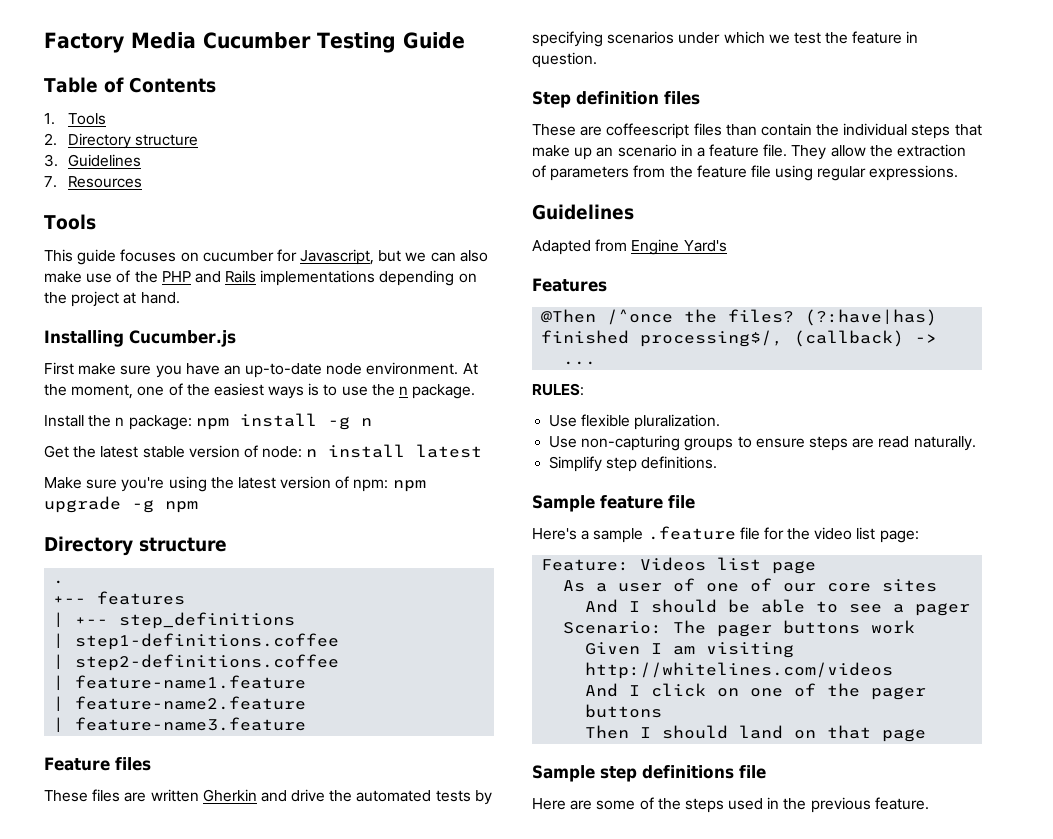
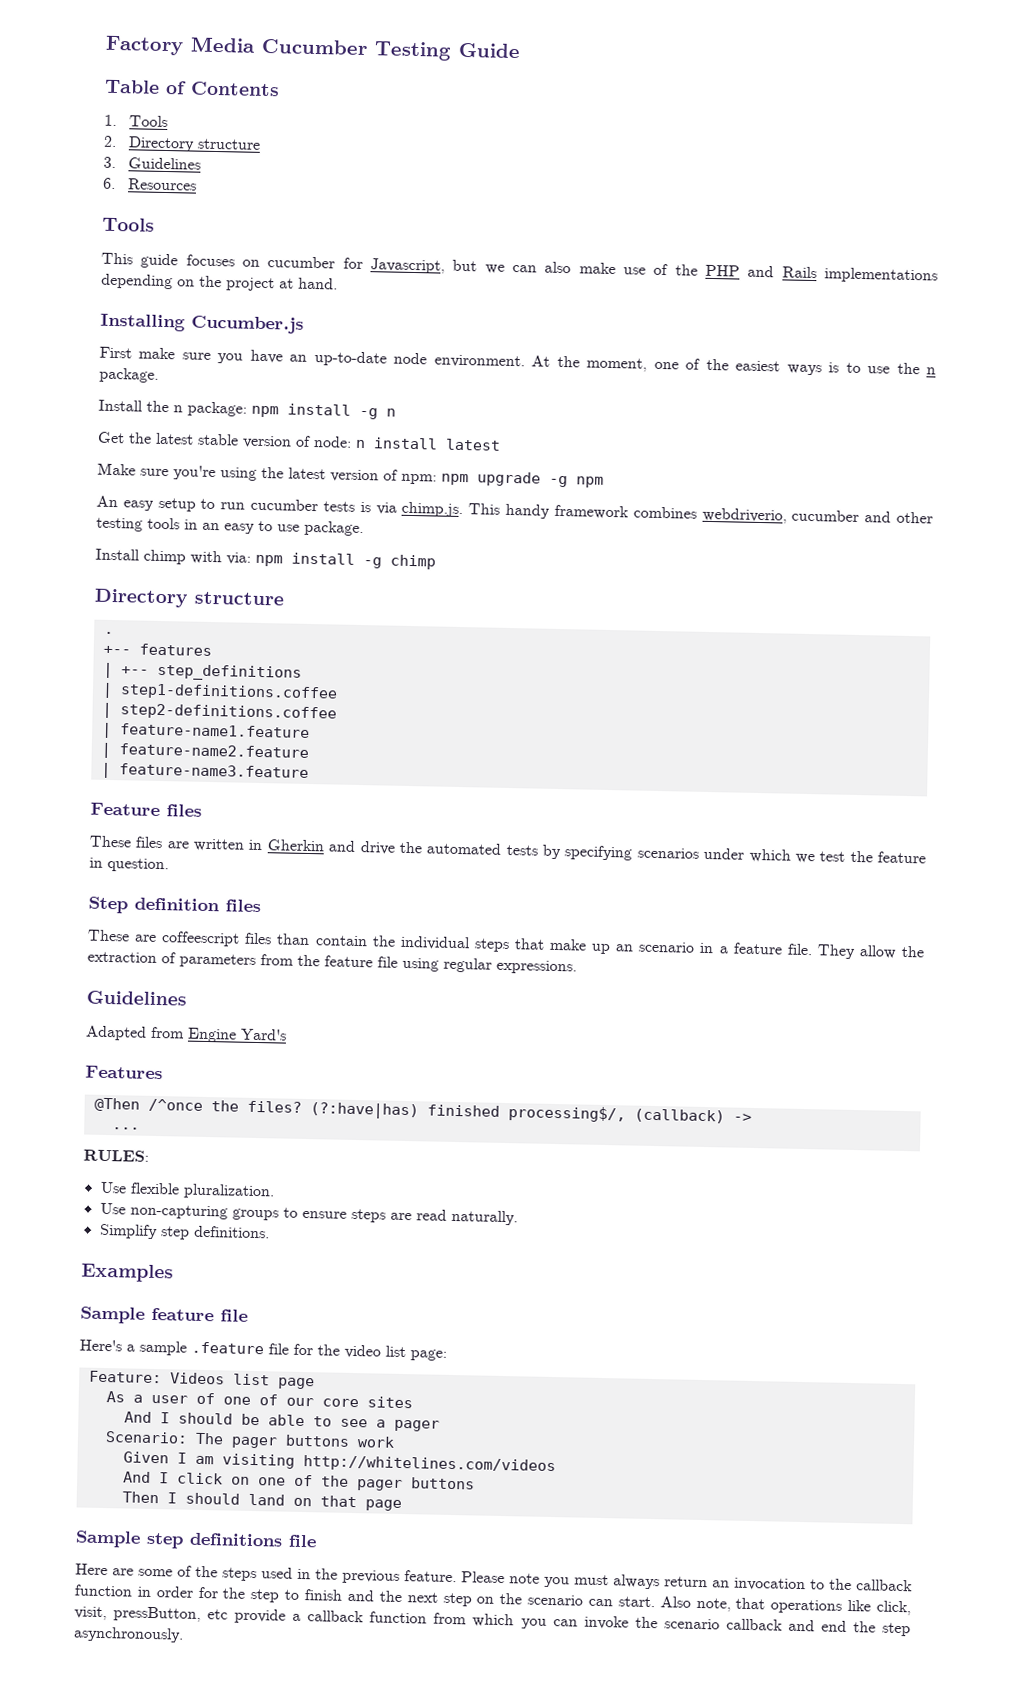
[44,176,57,188] 7. -> [103,177,116,189] 6.
(198, 507) none -> [96,495,934,524] [96,517,364,537] [95,548,436,570] // An easy setup to run cucumber tests is via chimp.js. This handy framework combines webdriverio, cucumber and other testing tools in an easy to use package. // Install chimp with via: npm install -g chimp
(199, 795) none -> [248,839,264,851] in
(718, 462) none -> [81,1263,174,1283] // Examples
(929, 803) none -> [461,1571,913,1592] [74,1584,912,1616] [74,1606,911,1637] [73,1626,184,1643] Please note you must always return an invocation to the callback function in order for the step to finish and the next step on the scenario can start. Also note, that operations like click, visit, pressButton, etc provide a callback function from which you can invoke the scenario callback and end the step asynchronously.

